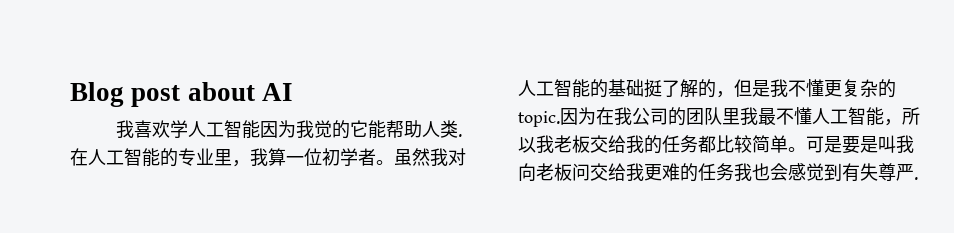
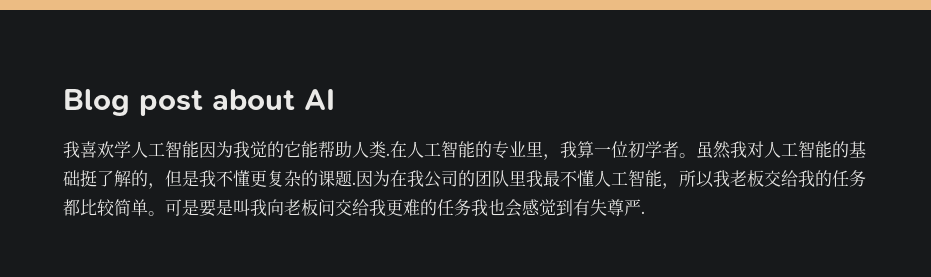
[518,111,560,127] topic. -> [318,170,356,187] 课题.

